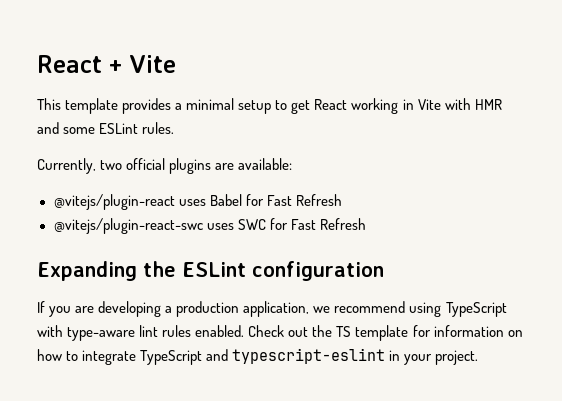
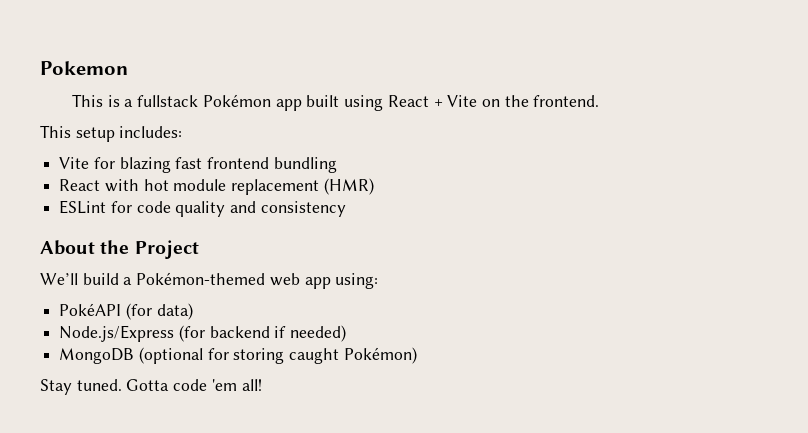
[37,55,176,73] [37,98,502,114] [37,122,175,134] [37,158,293,174] [53,194,342,210] [53,218,366,234] [37,261,384,281] [37,301,508,317] [37,325,523,341] [37,348,479,365] React + Vite // This template provides a minimal setup to get React working in Vite with HMR and some ESLint rules. // Currently, two official plugins are available: // @vitejs/plugin-react uses Babel for Fast Refresh // @vitejs/plugin-react-swc uses SWC for Fast Refresh // Expanding the ESLint configuration // If you are developing a production application, we recommend using TypeScript with type-aware lint rules enabled. Check out the TS template for information on how to integrate TypeScript and typescript-eslint in your project. -> [40,61,128,75] [71,94,600,111] [40,125,183,142] [59,157,337,173] [59,178,374,195] [59,200,346,217] [40,240,199,259] [40,272,379,289] [59,303,193,320] [59,325,347,342] [59,347,417,364] [40,379,262,395] Pokemon // This is a fullstack Pokémon app built using React + Vite on the frontend. // This setup includes: // Vite for blazing fast frontend bundling // React with hot module replacement (HMR) // ESLint for code quality and consistency // About the Project // We’ll build a Pokémon-themed web app using: // PokéAPI (for data) // Node.js/Express (for backend if needed) // MongoDB (optional for storing caught Pokémon) // Stay tuned. Gotta code 'em all!

